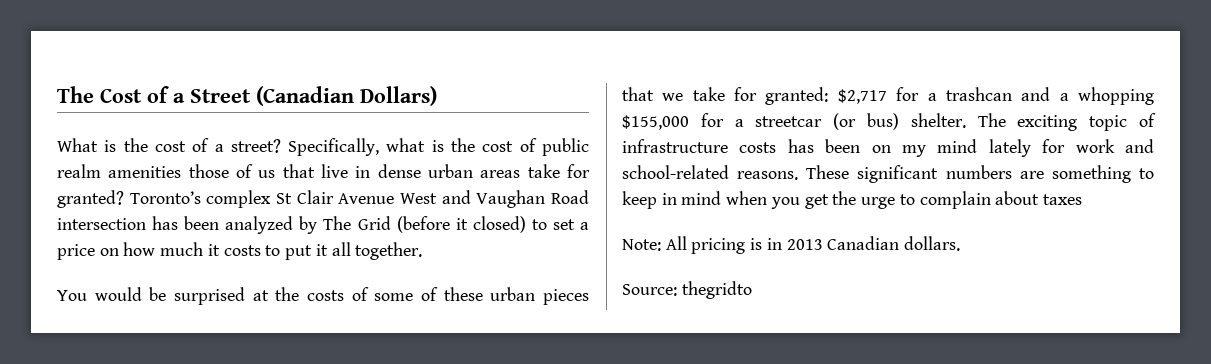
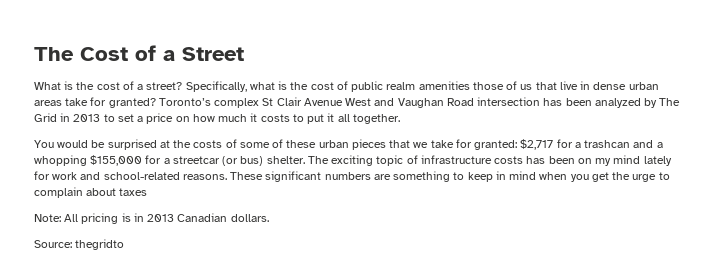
[256,86,437,106] (Canadian Dollars) -> (244, 54) none
[396,216,526,233] (before it closed) -> [60,113,101,122] in 2013

